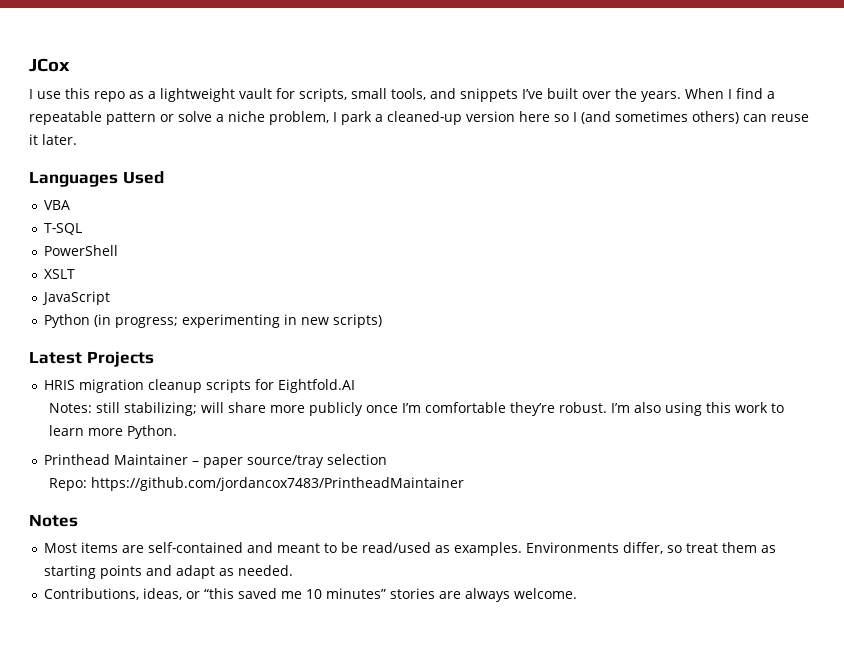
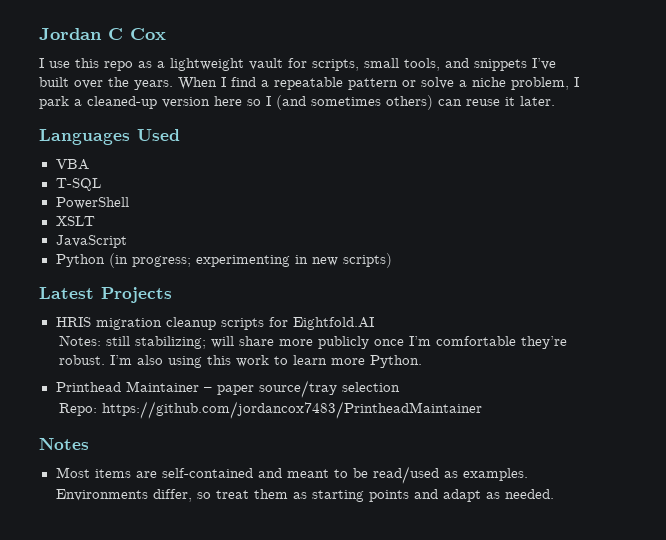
[29,58,70,72] JCox -> [39,28,166,40] Jordan C Cox
[43,588,577,602] // Contributions, ideas, or “this saved me 10 minutes” stories are always welcome. -> (554, 494) none

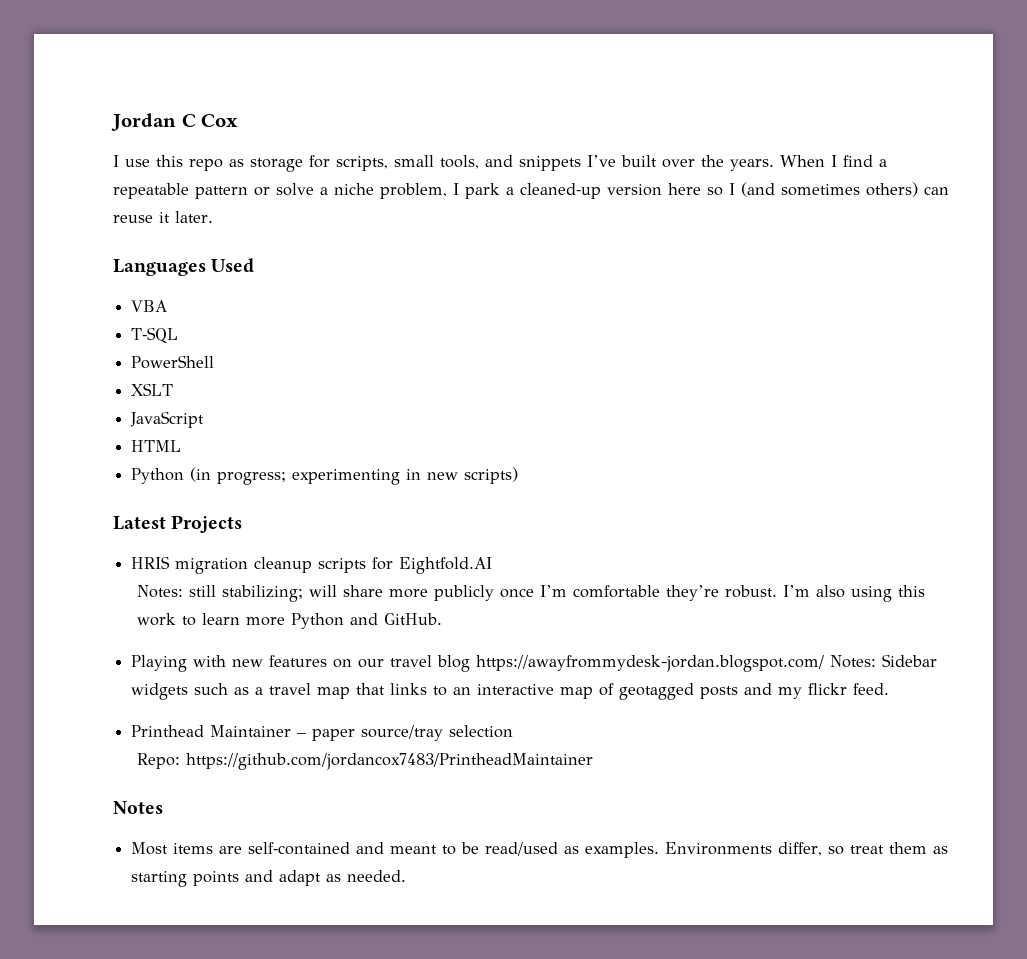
[157,58,283,71] a lightweight vault -> [250,158,303,172] storage
(127, 241) none -> [131,440,182,452] // HTML
[369,355,422,368] Python. -> [291,613,443,629] [131,654,938,672] [131,683,890,700] Python and GitHub. // Playing with new features on our travel blog https://awayfrommydesk-jordan.blogspot.com/ Notes: Sidebar widgets such as a travel map that links to an interactive map of geotagged posts and my flickr feed.

